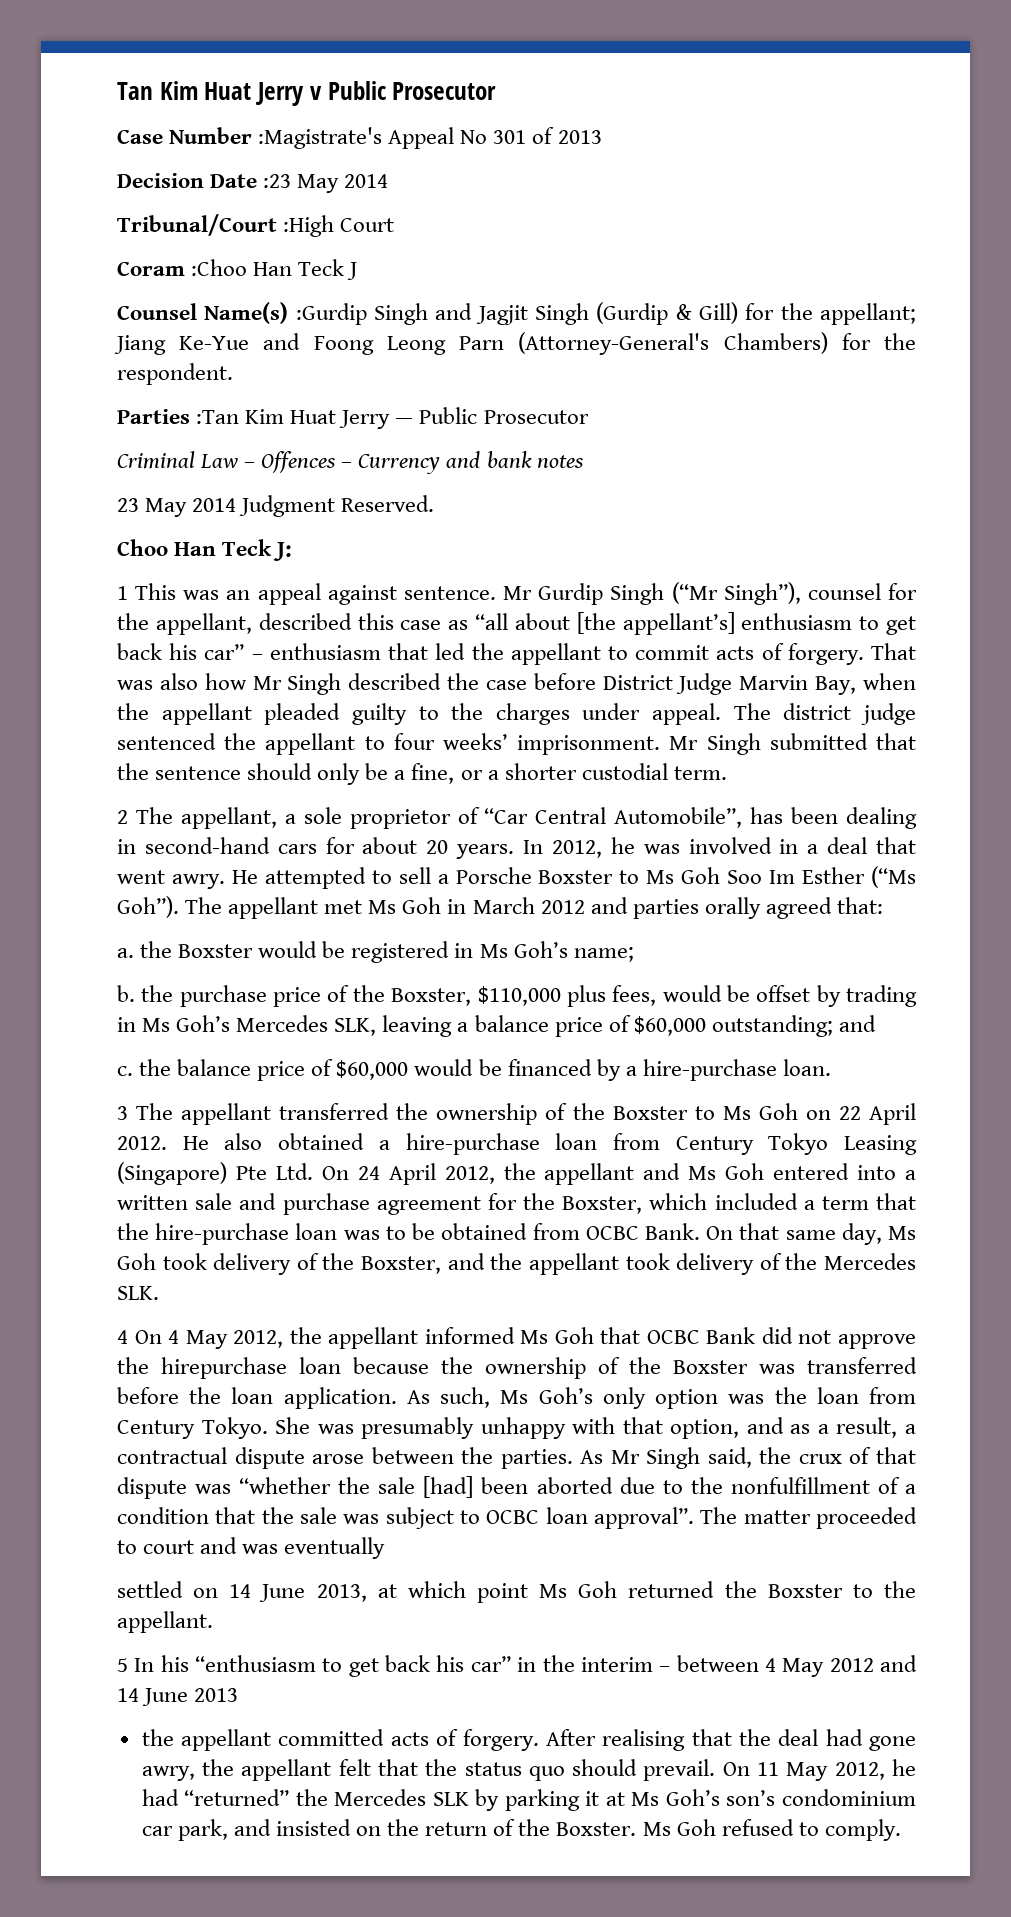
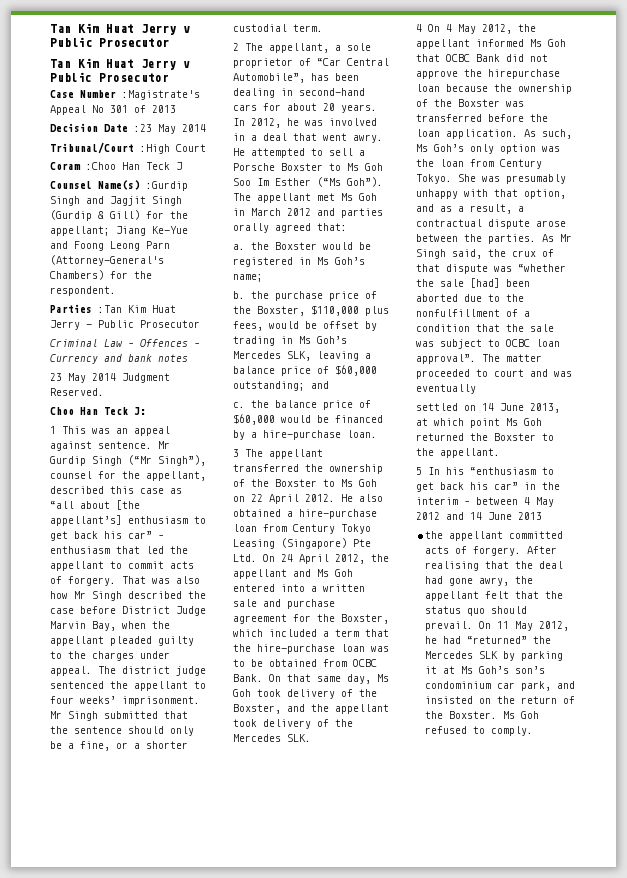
[117,81,497,106] Tan Kim Huat Jerry v Public Prosecutor -> [50,23,190,35] [50,37,169,47] [50,58,190,70] [50,72,169,82] Tan Kim Huat Jerry v Public Prosecutor // Tan Kim Huat Jerry v Public Prosecutor

